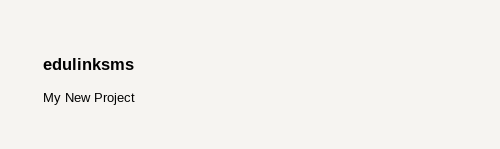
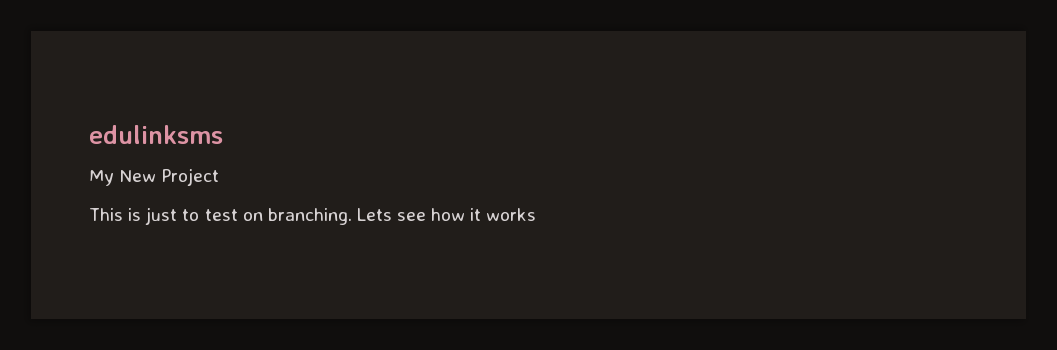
(135, 99) none -> [89,207,537,225] // This is just to test on branching. Lets see how it works

